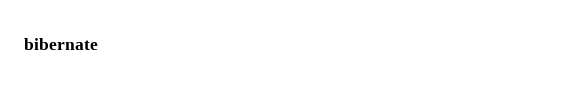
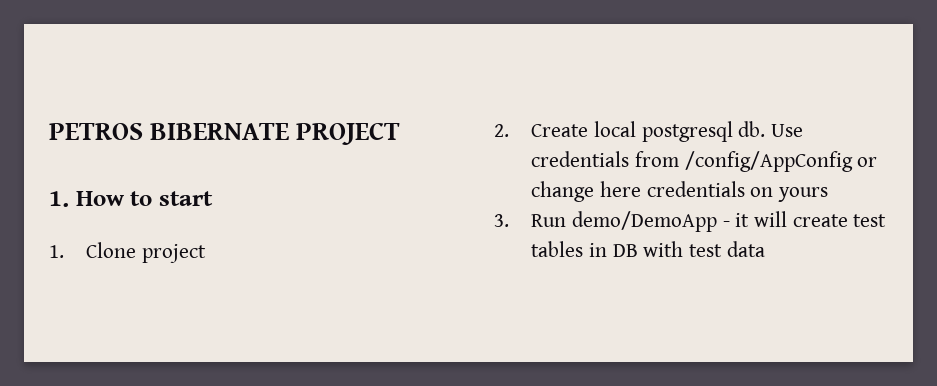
[24,38,98,50] bibernate -> [49,122,401,145] [49,191,213,207] [49,242,207,263] [494,121,804,142] [531,151,878,172] [531,181,829,202] [494,211,887,232] [531,241,765,257] PETROS BIBERNATE PROJECT // 1. How to start // 1. Clone project // 2. Create local postgresql db. Use credentials from /config/AppConfig or change here credentials on yours // 3. Run demo/DemoApp - it will create test tables in DB with test data

